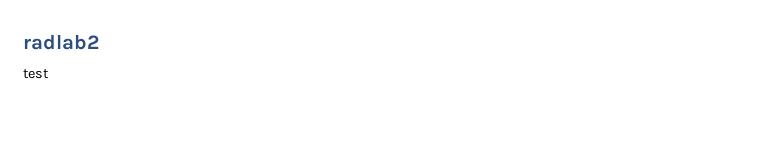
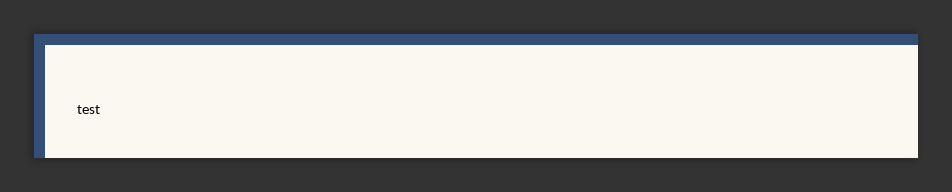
[23,34,99,50] radlab2 // -> (77, 109) none

